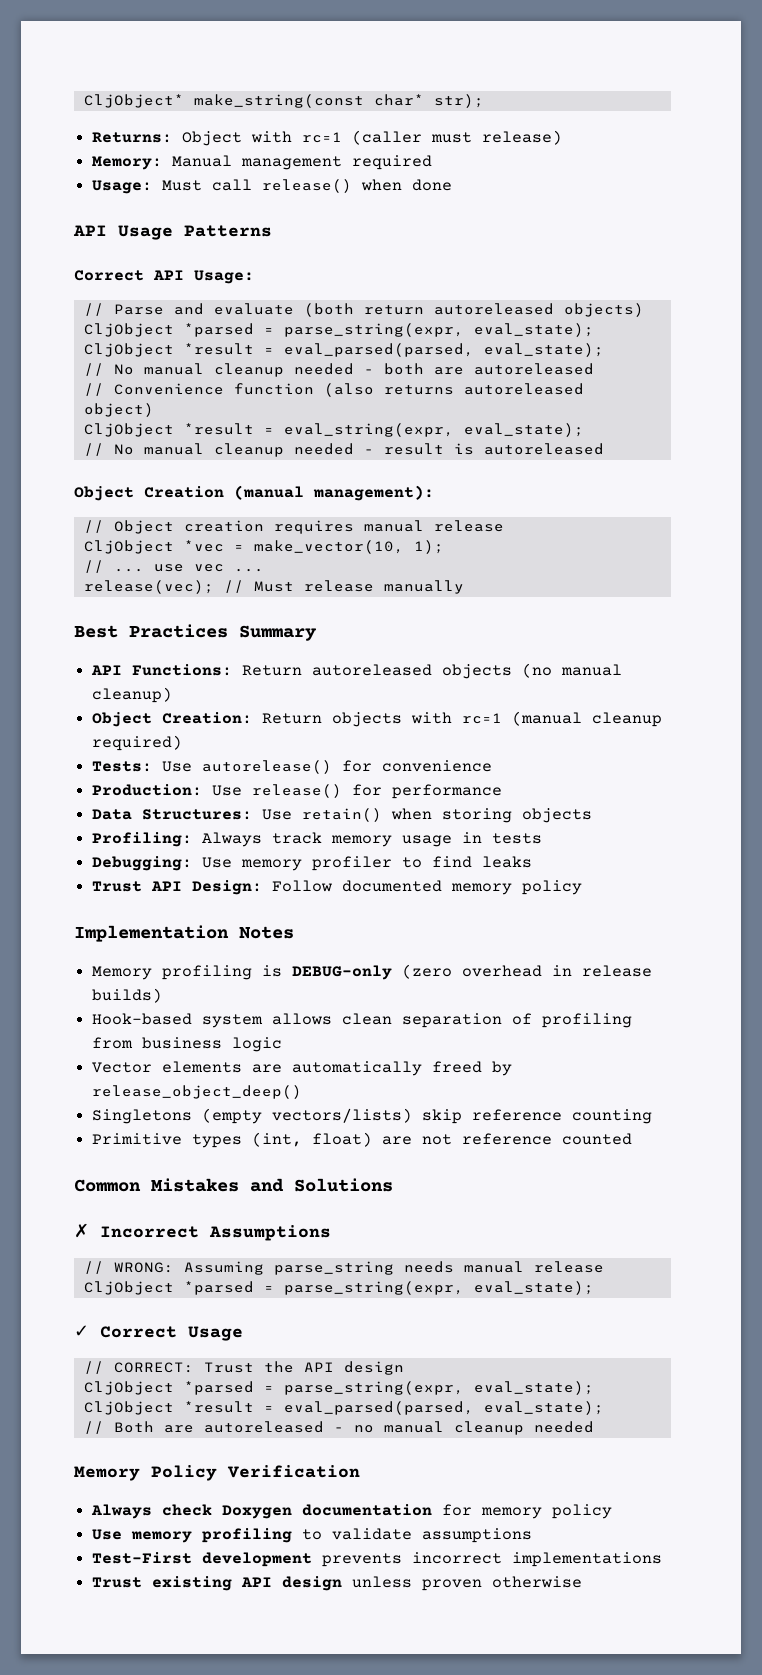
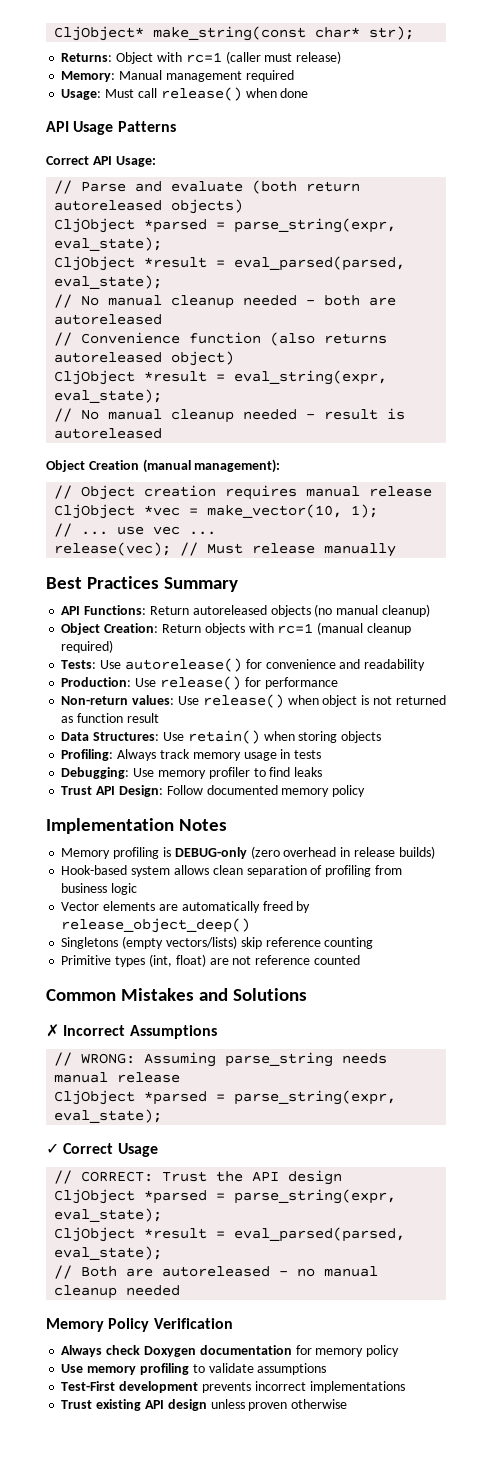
(493, 766) none -> [339,659,426,671] and readability
(503, 791) none -> [61,694,446,708] [61,713,159,723] // Non-return values: Use release() when object is not returned as function result

